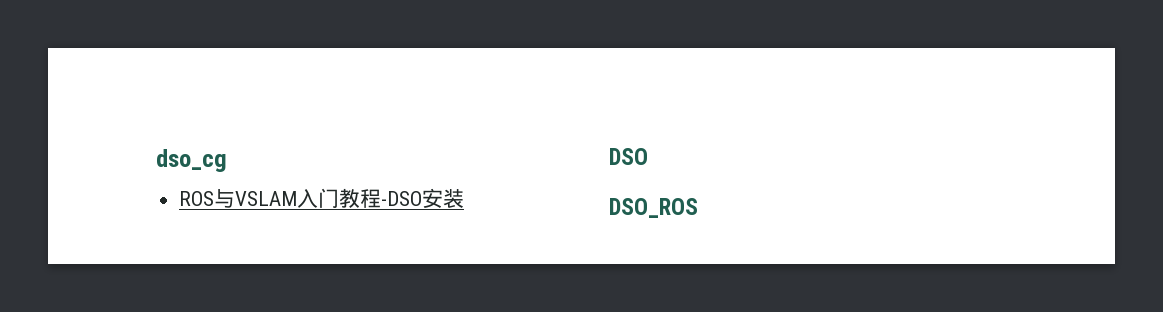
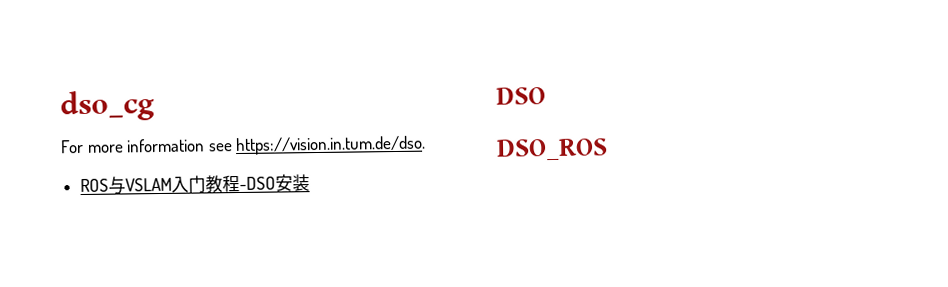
(227, 160) none -> [60,135,427,156] // For more information see https://vision.in.tum.de/dso.

